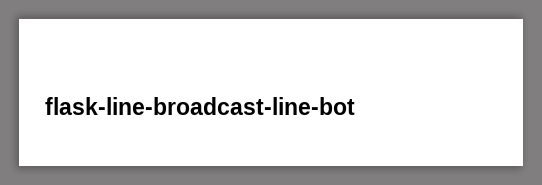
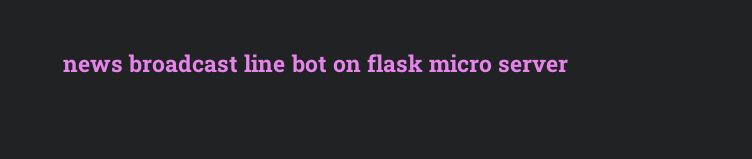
[45,97,355,115] flask-line-broadcast-line-bot -> [63,54,569,73] news broadcast line bot on flask micro server

